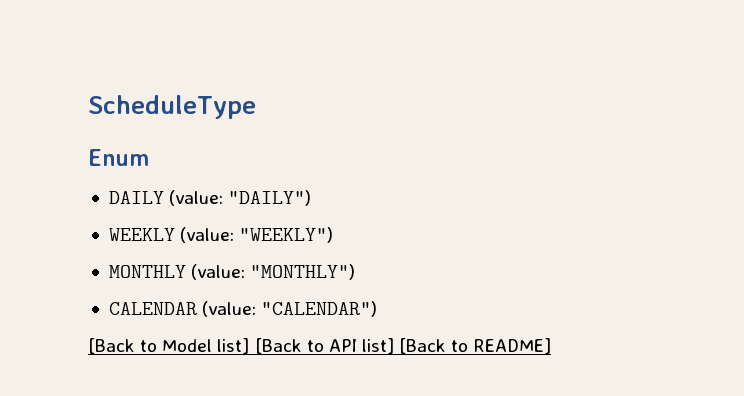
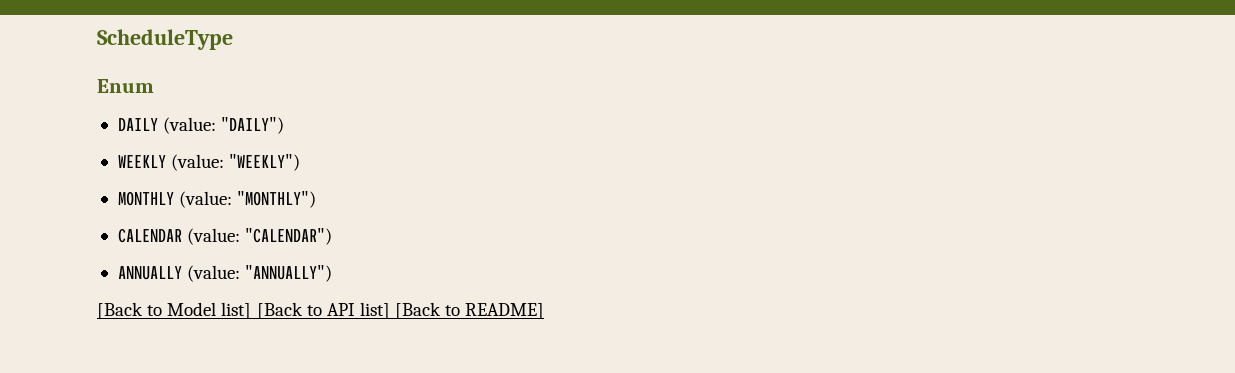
(378, 309) none -> [117,265,333,282] // ANNUALLY (value: "ANNUALLY")

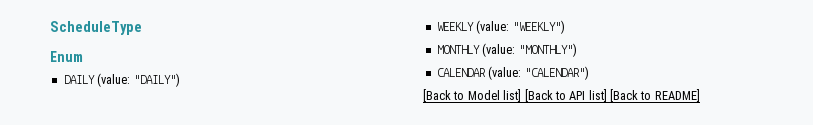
[117,265,333,282] // ANNUALLY (value: "ANNUALLY") -> (589, 73) none

